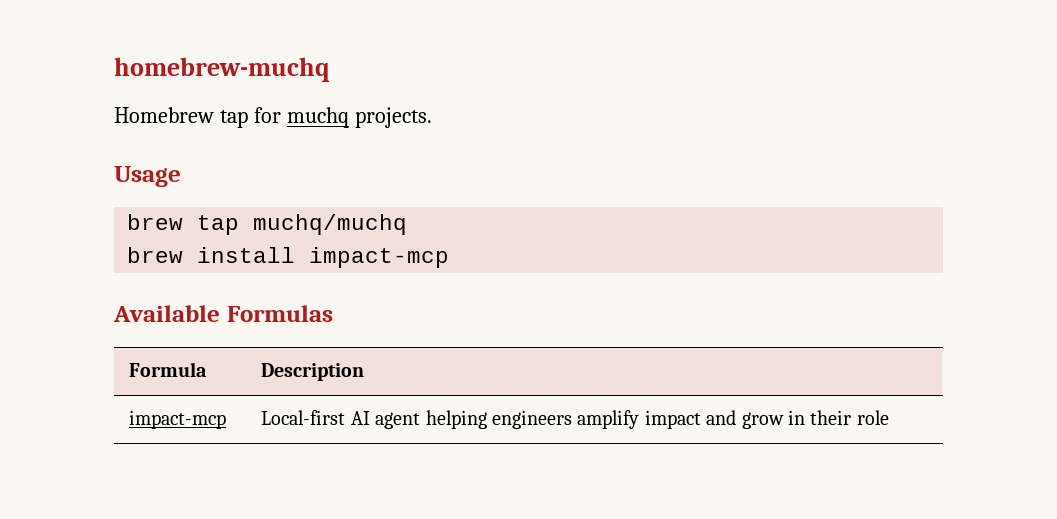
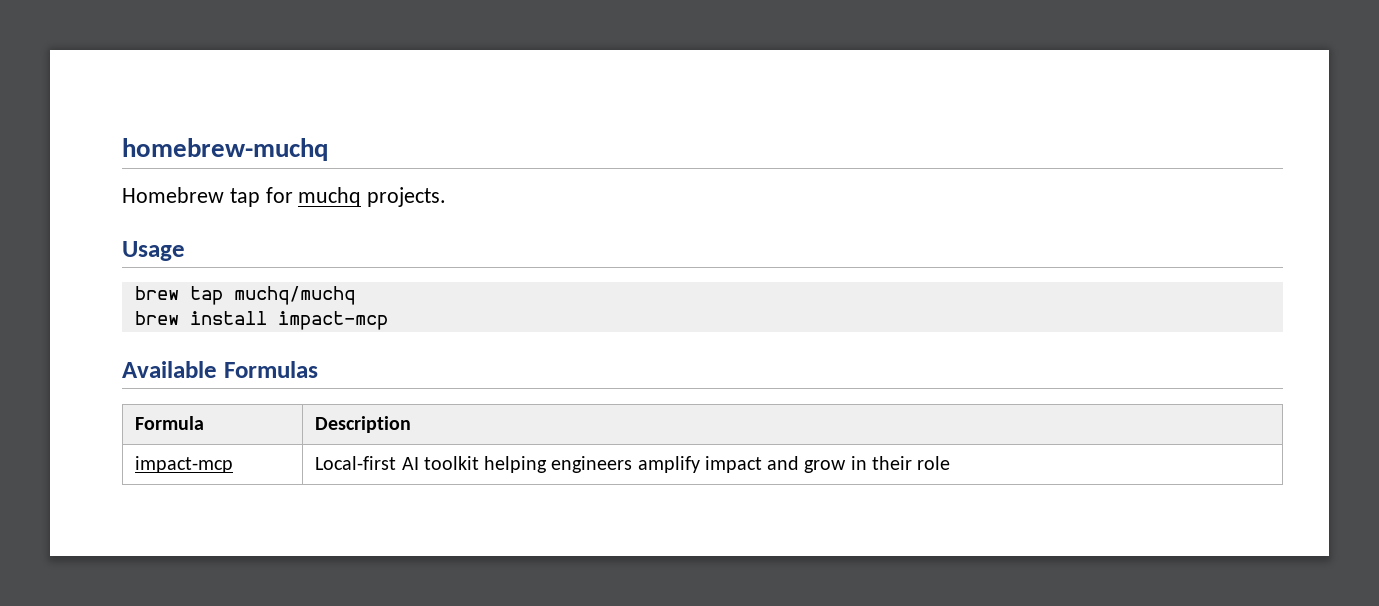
[375,412,421,429] agent -> [423,456,479,470] toolkit

